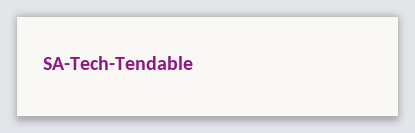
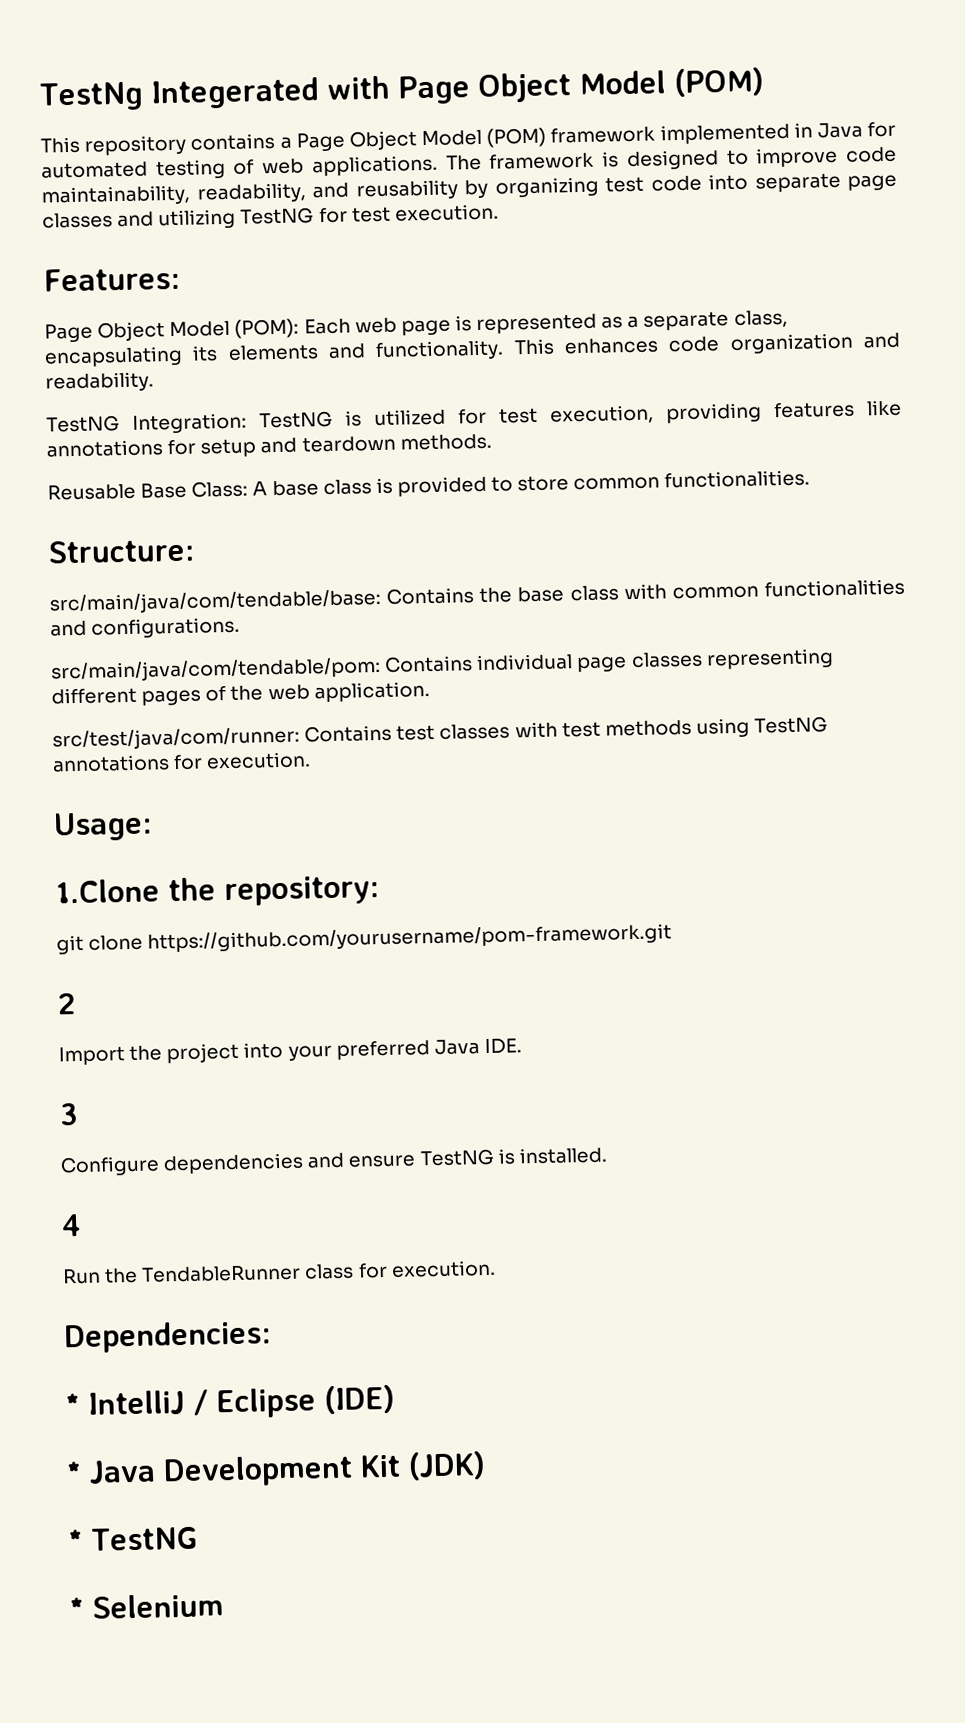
[43,56,193,70] SA-Tech-Tendable -> [39,67,764,112] [40,121,896,156] [41,146,898,180] [41,172,897,207] [42,203,499,230] [43,266,180,292] [44,309,788,343] [44,332,901,368] [45,371,154,393] [46,399,902,434] [46,433,492,458] [47,469,811,501] [48,538,195,564] [49,578,905,615] [50,616,241,639] [51,648,834,683] [51,681,430,706] [52,716,829,751] [52,751,312,773] [53,811,152,842] [55,875,379,907] [56,923,673,955] [57,993,76,1015] [58,1038,522,1066] [59,1103,79,1126] [60,1146,607,1177] [61,1214,81,1237] [62,1259,496,1285] [64,1320,271,1354] [65,1384,395,1419] [66,1451,486,1488] [68,1526,198,1552] [69,1593,224,1620] TestNg Integerated with Page Object Model (POM) // This repository contains a Page Object Model (POM) framework implemented in Java for automated testing of web applications. The framework is designed to improve code maintainability, readability, and reusability by organizing test code into separate page classes and utilizing TestNG for test execution. // Features: // Page Object Model (POM): Each web page is represented as a separate class, encapsulating its elements and functionality. This enhances code organization and readability. // TestNG Integration: TestNG is utilized for test execution, providing features like annotations for setup and teardown methods. // Reusable Base Class: A base class is provided to store common functionalities. // Structure: // src/main/java/com/tendable/base: Contains the base class with common functionalities and configurations. // src/main/java/com/tendable/pom: Contains individual page classes representing different pages of the web application. // src/test/java/com/runner: Contains test classes with test methods using TestNG annotations for execution. // Usage: // 1.Clone the repository: // git clone https://github.com/yourusername/pom-framework.git // 2 // Import the project into your preferred Java IDE. // 3 // Configure dependencies and ensure TestNG is installed. // 4 // Run the TendableRunner class for execution. // Dependencies: // * IntelliJ / Eclipse (IDE) // * Java Development Kit (JDK) // * TestNG // * Selenium

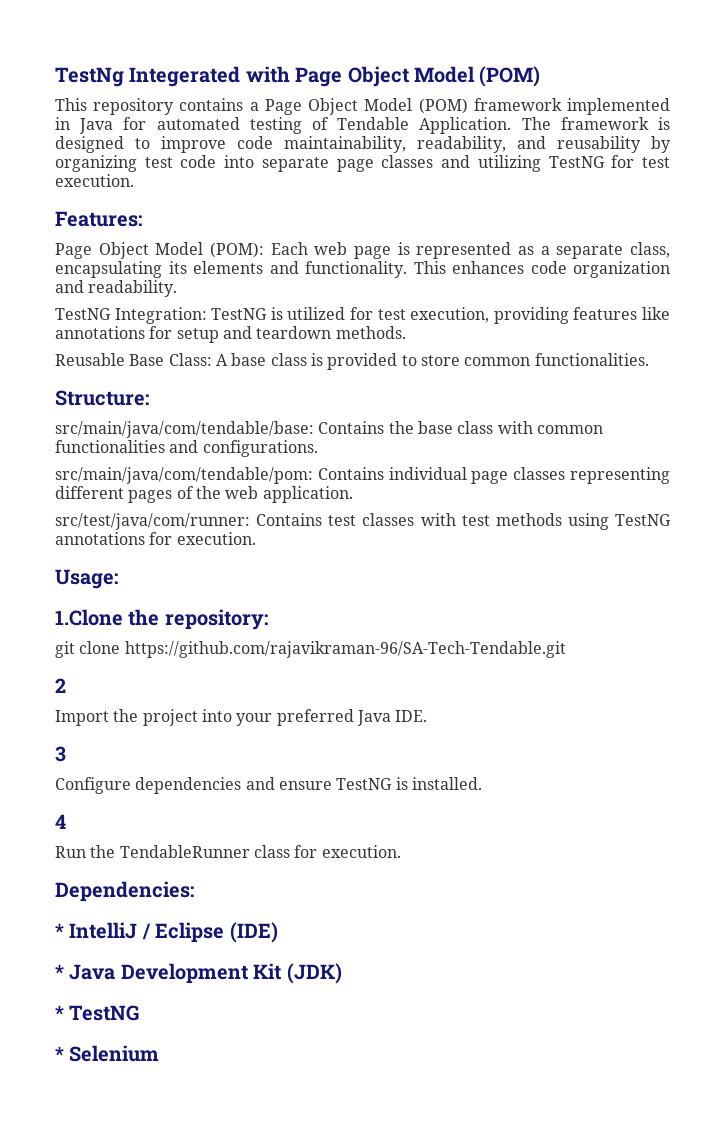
[262,154,438,177] web applications. -> [337,117,512,134] Tendable Application.
[147,923,673,953] https://github.com/yourusername/pom-framework.git -> [124,641,566,658] https://github.com/rajavikraman-96/SA-Tech-Tendable.git

